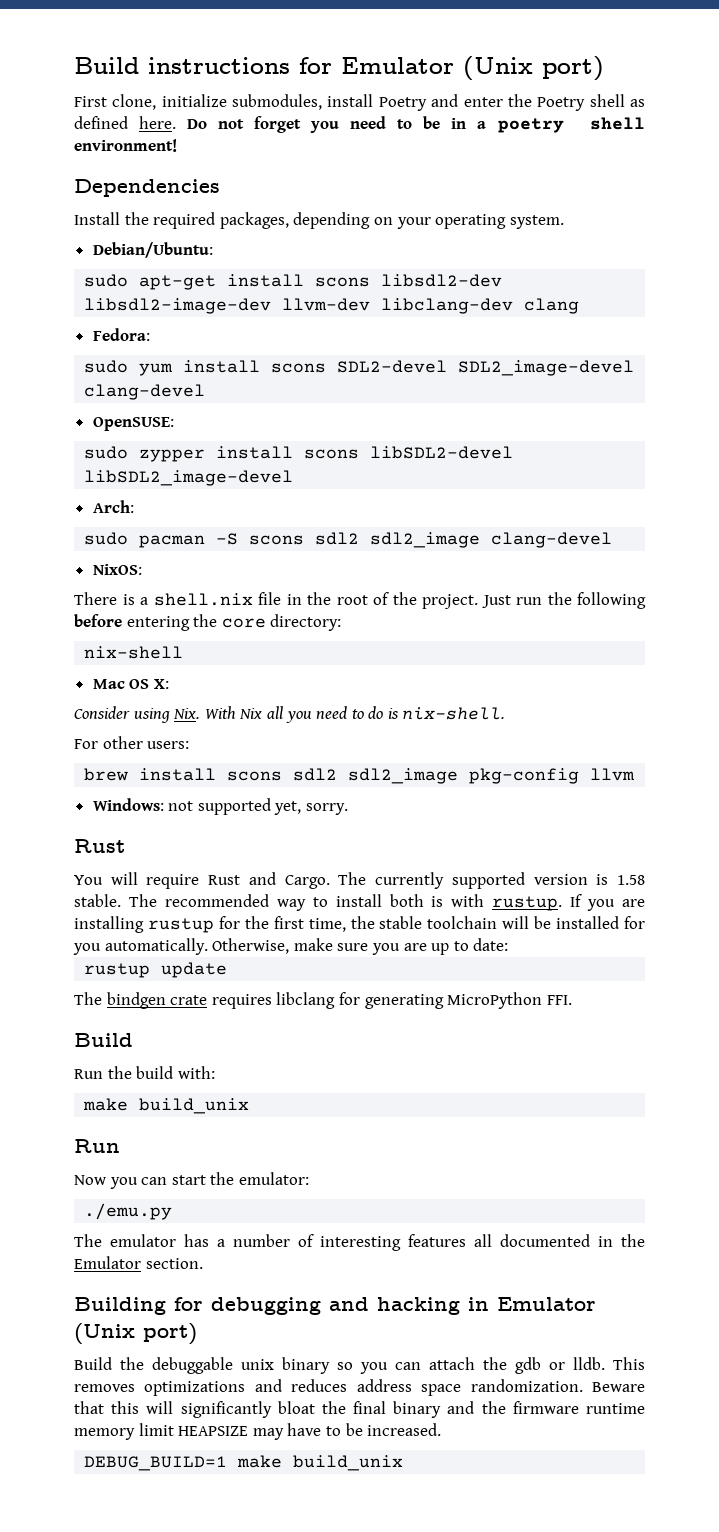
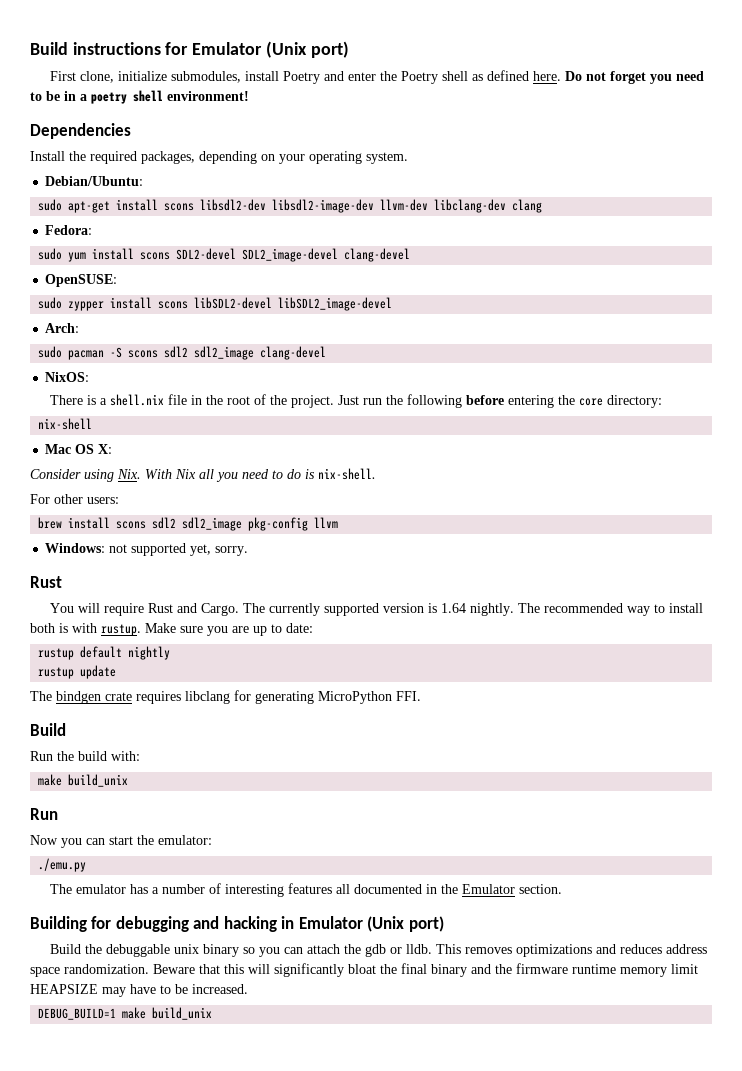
[617,875,646,885] [74,894,121,907] 1.58 stable. -> [440,603,514,616] 1.64 nightly.
[570,894,645,911] [74,916,645,933] [73,938,333,955] If you are installing rustup for the first time, the stable toolchain will be installed for you automatically. Otherwise, make -> [145,623,176,633] Make
(509, 944) none -> [38,646,171,660] // rustup default nightly

